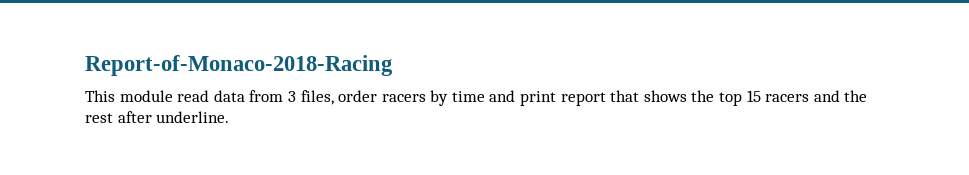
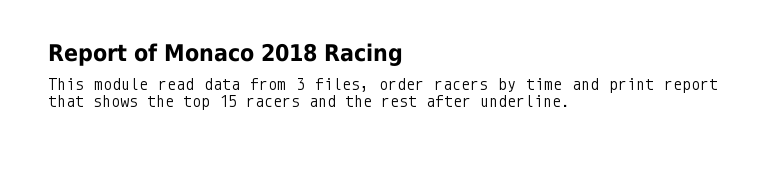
[85,55,393,76] Report-of-Monaco-2018-Racing -> [48,43,403,66] Report of Monaco 2018 Racing

